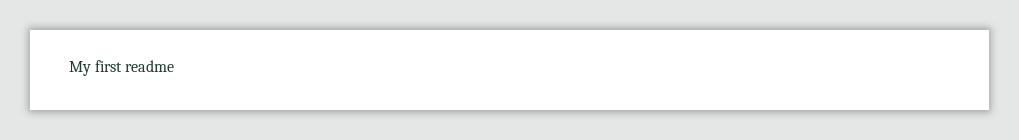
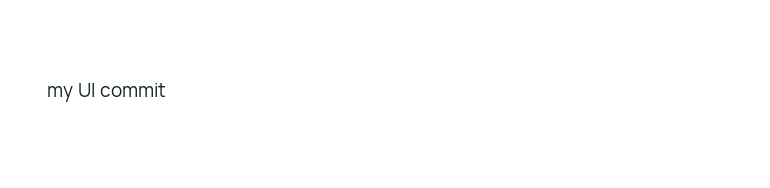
[69,60,175,76] My first readme -> [47,83,167,102] my UI commit

